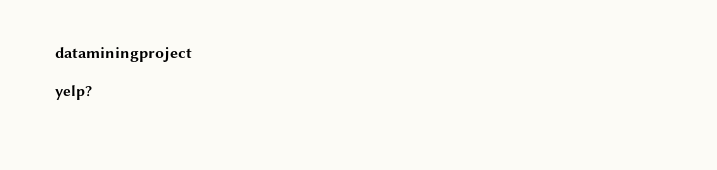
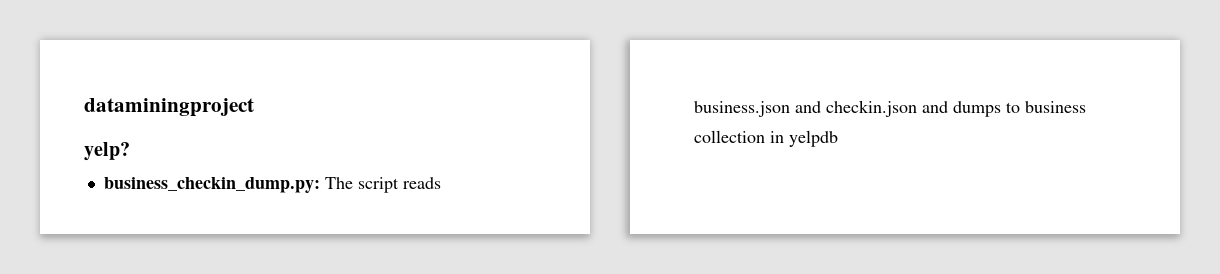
(92, 92) none -> [103,177,441,193] [693,100,1086,117] [693,130,838,147] // business_checkin_dump.py: The script reads business.json and checkin.json and dumps to business collection in yelpdb

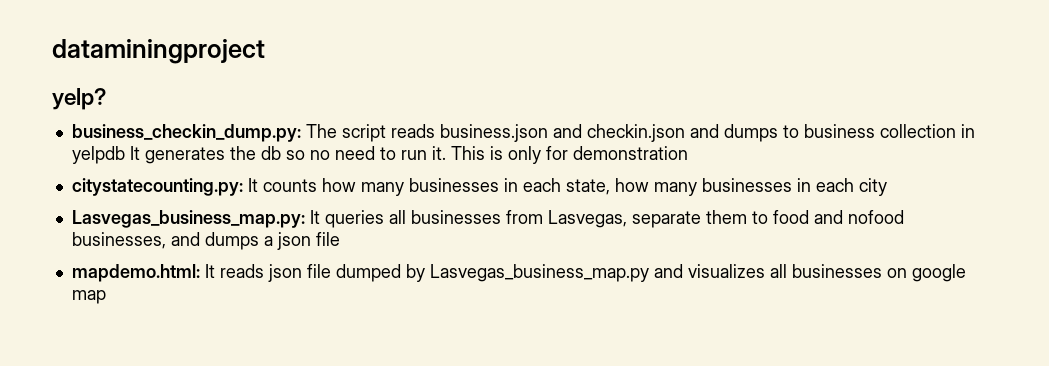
(838, 138) none -> [129,146,688,164] [71,178,887,196] [71,210,904,228] [71,232,340,250] [71,264,966,282] [71,290,106,304] It generates the db so no need to run it. This is only for demonstration // citystatecounting.py: It counts how many businesses in each state, how many businesses in each city // Lasvegas_business_map.py: It queries all businesses from Lasvegas, separate them to food and nofood businesses, and dumps a json file // mapdemo.html: It reads json file dumped by Lasvegas_business_map.py and visualizes all businesses on google map

